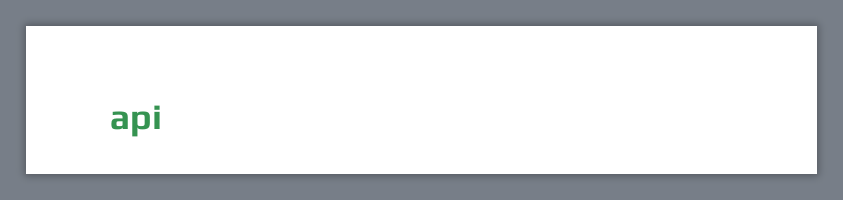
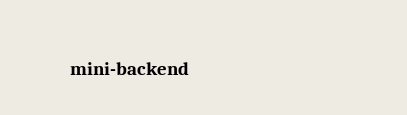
[110,105,162,137] api -> [70,62,189,75] mini-backend

